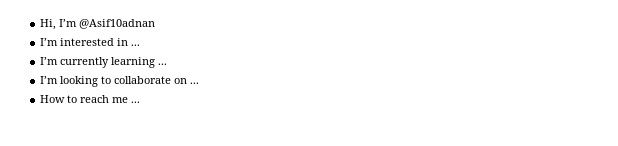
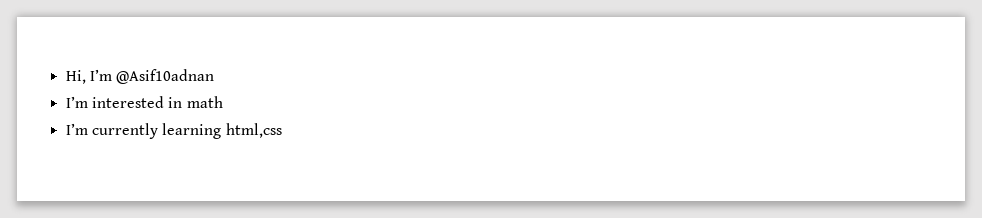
[131,44,141,46] ... -> [186,96,223,108] math
[158,63,168,65] [40,76,200,87] [40,95,141,103] ... // I’m looking to collaborate on ... // How to reach me ... -> [225,123,282,138] html,css

